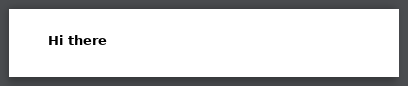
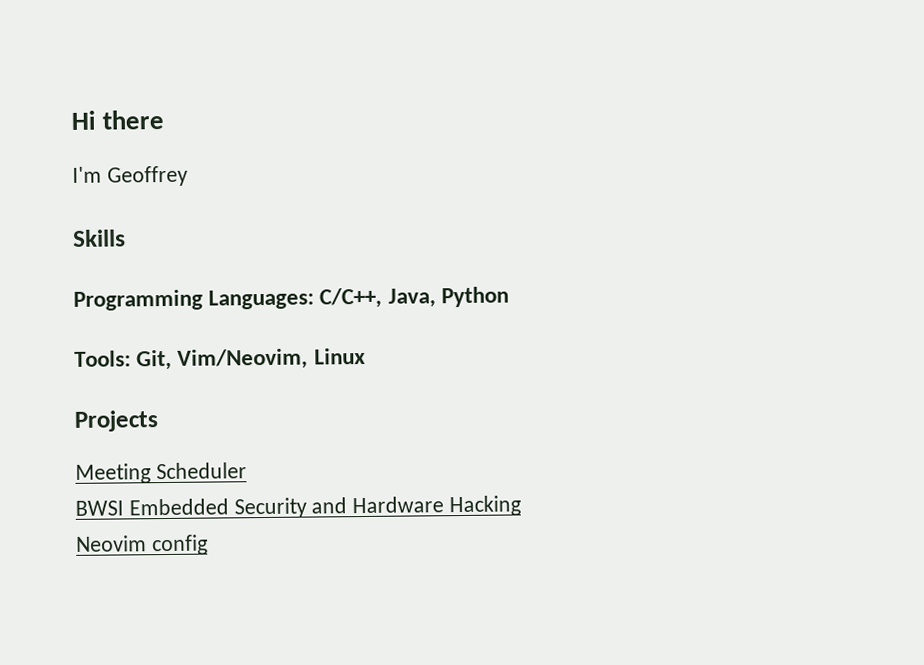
(107, 40) none -> [72,165,188,187] [72,229,126,247] [73,286,509,311] [74,347,366,371] [74,410,158,432] [75,462,247,484] [75,495,522,519] [76,534,208,556] // I'm Geoffrey // Skills // Programming Languages: C/C++, Java, Python // Tools: Git, Vim/Neovim, Linux // Projects // Meeting Scheduler // BWSI Embedded Security and Hardware Hacking // Neovim config

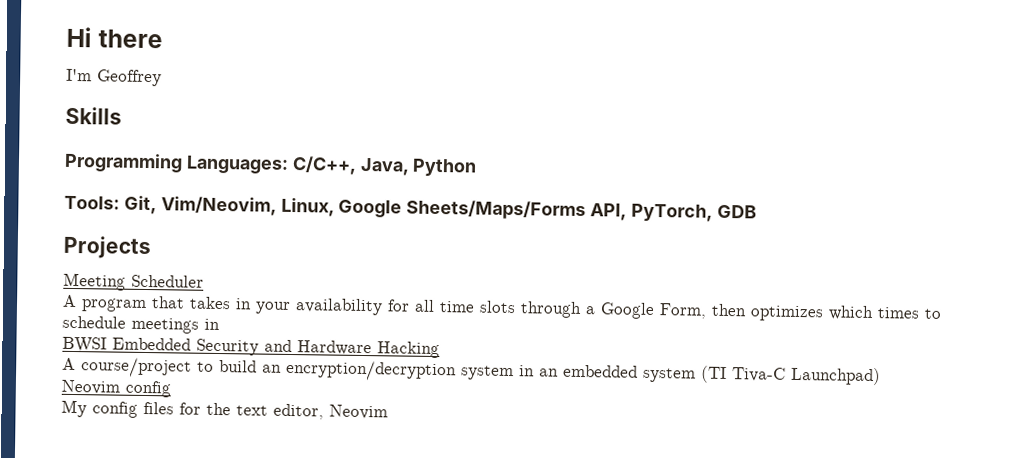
[313,347,366,365] [74,410,158,432] [75,462,247,484] Linux // Projects // Meeting Scheduler -> [280,197,757,222] [63,235,151,260] [63,272,204,291] [62,294,942,322] [62,315,220,334] Linux, Google Sheets/Maps/Forms API, PyTorch, GDB // Projects // Meeting Scheduler // A program that takes in your availability for all time slots through a Google Form, then optimizes which times to schedule meetings in
[76,534,208,556] Neovim config -> [62,357,881,386] [61,379,171,398] [61,399,388,420] A course/project to build an encryption/decryption system in an embedded system (TI Tiva-C Launchpad) // Neovim config // My config files for the text editor, Neovim

